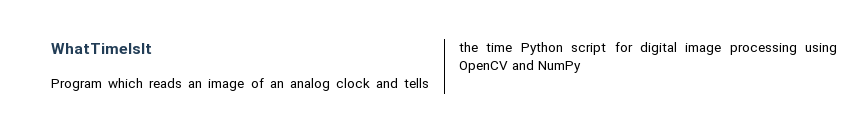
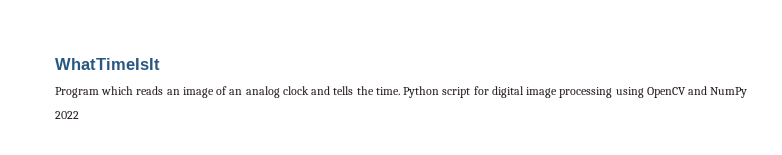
[486,43,513,52] time -> [375,87,400,95] time.
(581, 67) none -> [55,111,79,119] // 2022

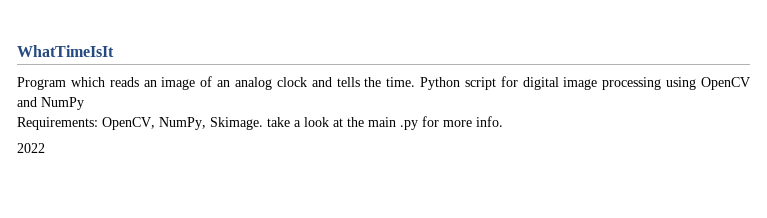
(748, 92) none -> [17,116,503,130] // Requirements: OpenCV, NumPy, Skimage. take a look at the main .py for more info.

